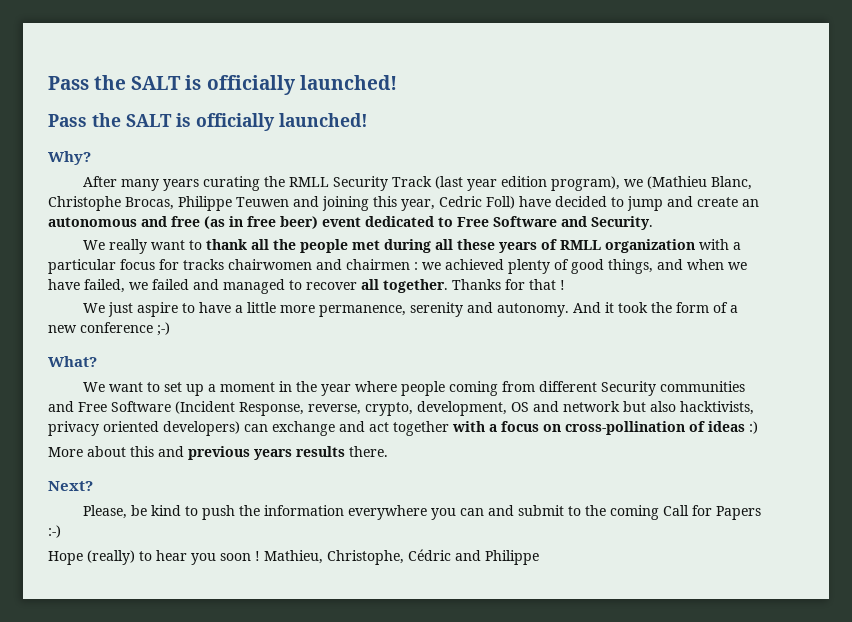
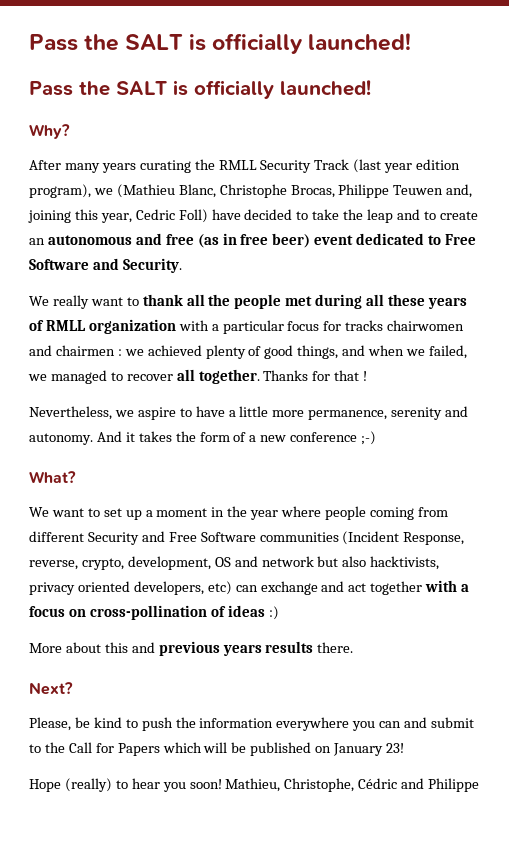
[293,196,319,207] and -> [446,184,473,198] and,
[627,196,693,211] jump and -> [312,209,436,223] take the leap and to
[48,279,80,290] have -> (426, 352) none
[152,279,219,290] failed and -> (47, 377) none
[82,302,133,317] We just -> [29,406,134,420] Nevertheless, we
[617,302,648,313] took -> [138,431,172,442] takes
[659,381,745,392] communities -> (139, 538) none
(171, 406) none -> [259,532,339,542] communities
[163,421,240,436] developers) -> [133,581,232,595] developers, etc)
[609,505,659,520] coming -> (65, 747) none
[48,525,61,538] :-) -> [162,742,405,756] which will be published on January 23!
[220,551,260,561] soon ! -> [189,779,222,789] soon!

